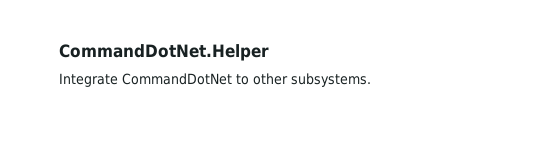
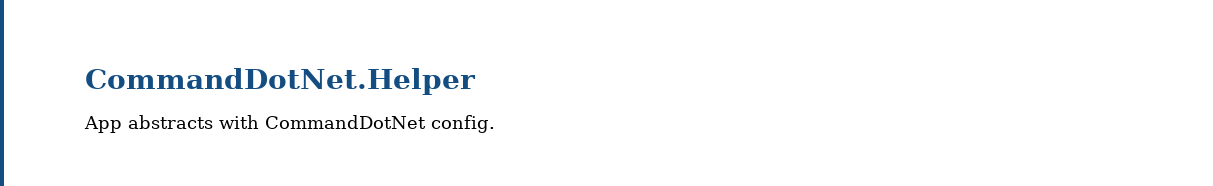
[59,73,371,87] Integrate CommandDotNet to other subsystems. -> [84,115,495,133] App abstracts with CommandDotNet config.

